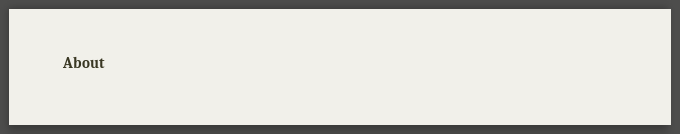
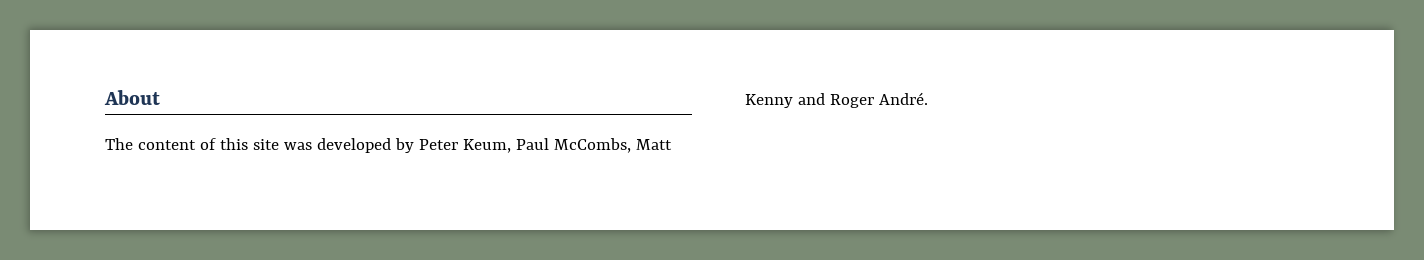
(105, 62) none -> [105,138,672,153] [745,92,928,108] // The content of this site was developed by Peter Keum, Paul McCombs, Matt Kenny and Roger André.

